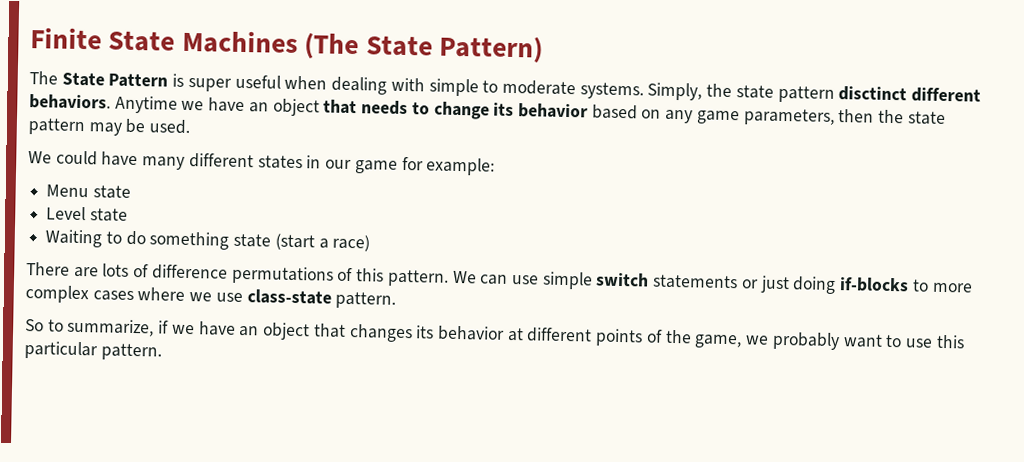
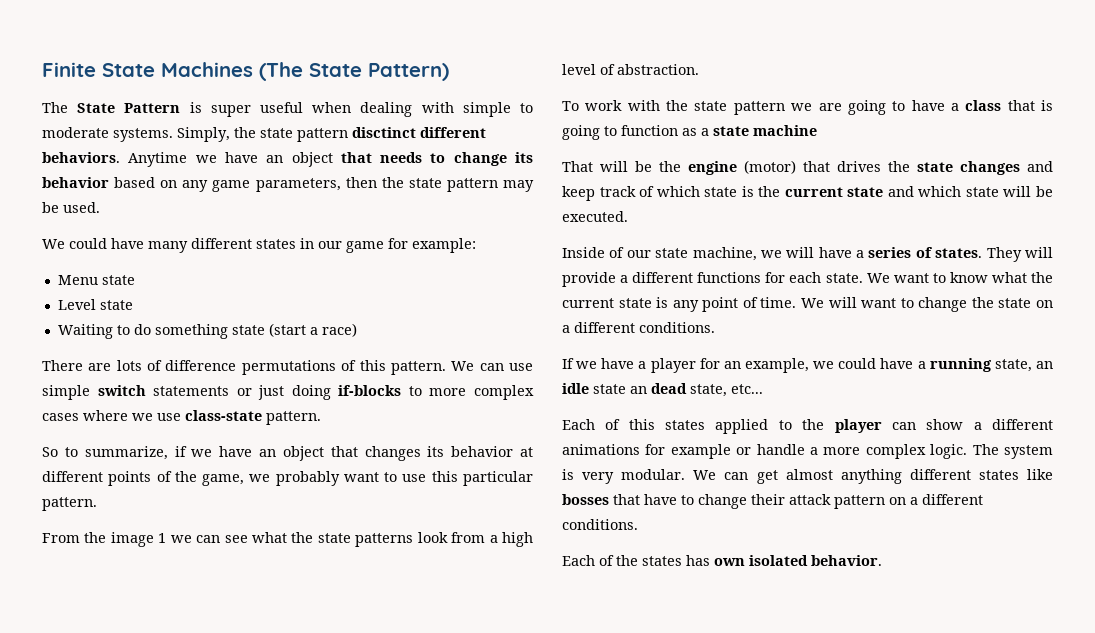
(162, 352) none -> [42,532,533,547] [562,64,699,75] [562,100,1053,115] [562,125,817,140] [562,160,1053,175] [562,186,1053,201] [562,211,628,222] [562,247,1053,262] [562,272,1053,287] [562,297,1053,312] [562,322,715,333] [562,358,1053,373] [562,383,763,397] [562,419,1053,434] [562,444,1053,459] [562,469,1053,484] [562,494,983,509] [562,519,638,530] [562,555,882,566] // From the image 1 we can see what the state patterns look from a high level of abstraction. // To work with the state pattern we are going to have a class that is going to function as a state machine // That will be the engine (motor) that drives the state changes and keep track of which state is the current state and which state will be executed. // Inside of our state machine, we will have a series of states. They will provide a different functions for each state. We want to know what the current state is any point of time. We will want to change the state on a different conditions. // If we have a player for an example, we could have a running state, an idle state an dead state, etc... // Each of this states applied to the player can show a different animations for example or handle a more complex logic. The system is very modular. We can get almost anything different states like bosses that have to change their attack pattern on a different conditions. // Each of the states has own isolated behavior.

